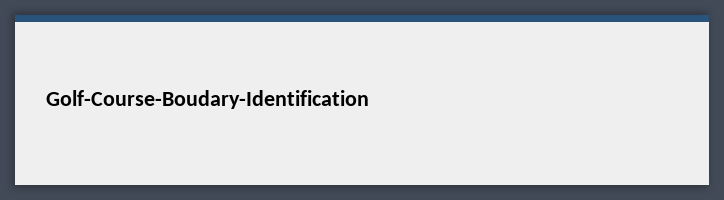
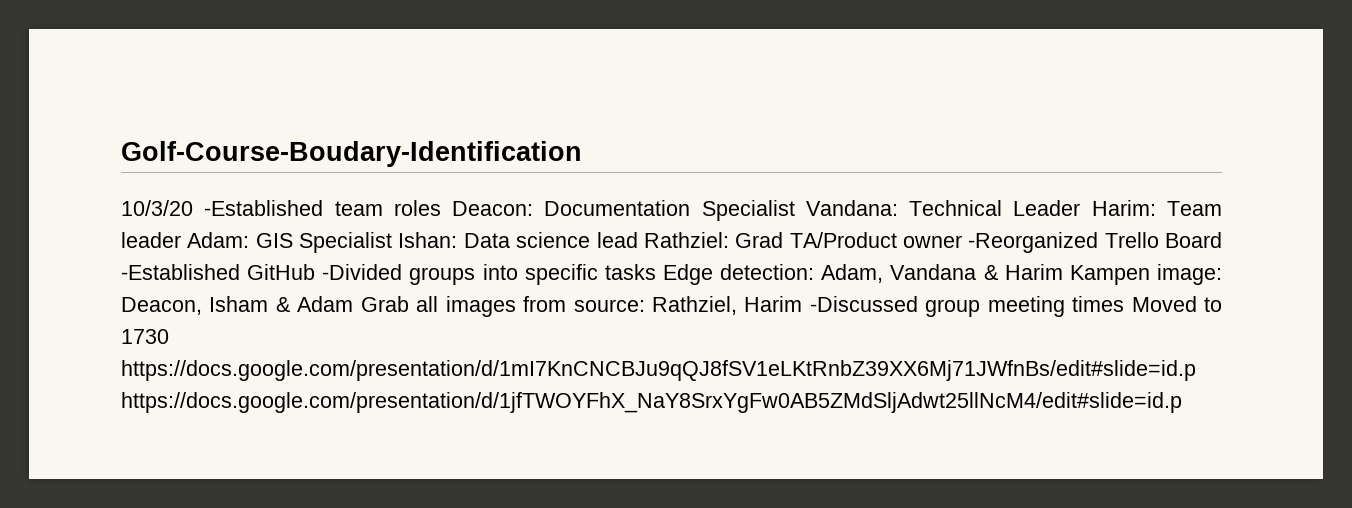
(369, 99) none -> [121,200,1222,221] [121,232,1223,253] [121,264,1222,285] [121,296,1222,317] [121,329,169,344] [121,360,1196,381] [121,392,1182,413] // 10/3/20 -Established team roles Deacon: Documentation Specialist Vandana: Technical Leader Harim: Team leader Adam: GIS Specialist Ishan: Data science lead Rathziel: Grad TA/Product owner -Reorganized Trello Board -Established GitHub -Divided groups into specific tasks Edge detection: Adam, Vandana & Harim Kampen image: Deacon, Isham & Adam Grab all images from source: Rathziel, Harim -Discussed group meeting times Moved to 1730 https://docs.google.com/presentation/d/1mI7KnCNCBJu9qQJ8fSV1eLKtRnbZ39XX6Mj71JWfnBs/edit#slide=id.p https://docs.google.com/presentation/d/1jfTWOYFhX_NaY8SrxYgFw0AB5ZMdSljAdwt25llNcM4/edit#slide=id.p

